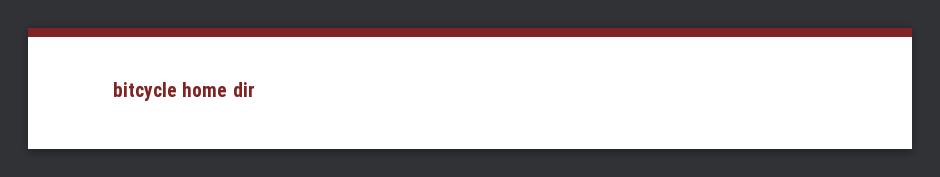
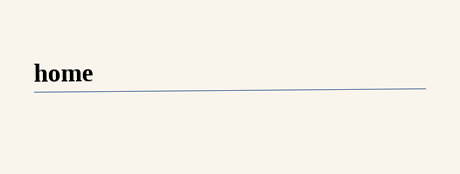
[113,82,255,101] bitcycle home dir -> [33,63,93,82] home

